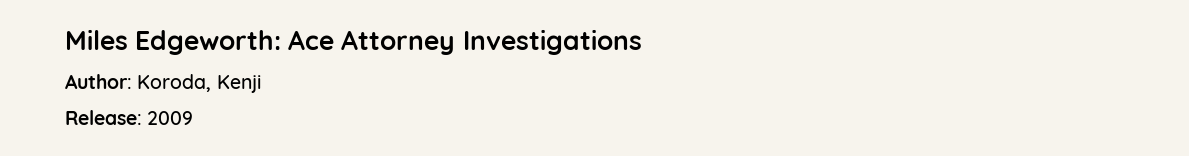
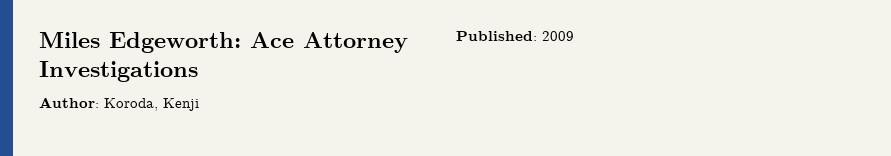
[65,110,142,125] Release: -> [456,31,537,41] Published:

